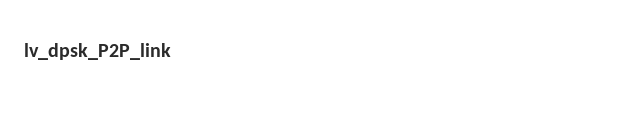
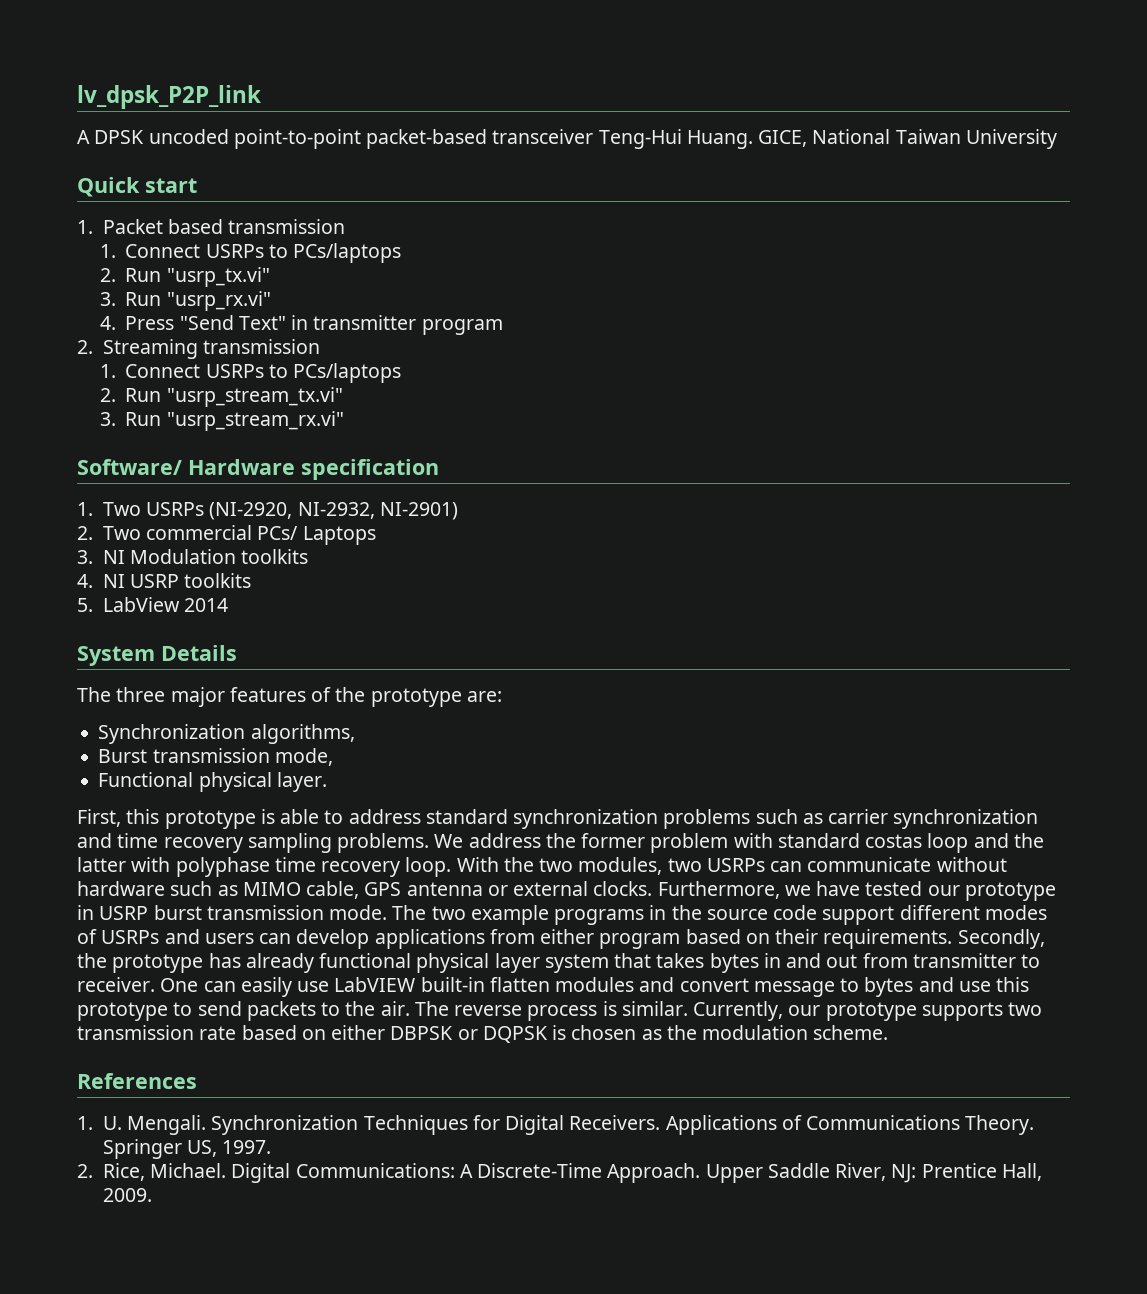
(171, 51) none -> [77,129,1057,149] [77,177,197,197] [77,219,346,234] [99,243,402,263] [99,267,270,287] [99,291,271,311] [99,315,503,335] [77,339,321,359] [99,363,402,383] [99,387,343,407] [99,411,344,431] [77,459,439,480] [77,502,458,520] [77,525,376,545] [77,549,309,564] [77,573,252,588] [77,597,229,612] [77,645,237,666] [77,687,502,707] [98,724,355,744] [98,748,333,766] [98,772,327,792] [77,809,1039,829] [77,833,1044,853] [77,857,1007,877] [77,881,1056,901] [77,905,1047,925] [77,929,1045,949] [77,953,1041,973] [77,977,1030,997] [77,1001,1043,1021] [77,1025,889,1043] [77,1073,197,1089] [77,1115,1035,1135] [102,1139,272,1159] [77,1163,1042,1183] [102,1188,152,1202] // A DPSK uncoded point-to-point packet-based transceiver Teng-Hui Huang. GICE, National Taiwan University // Quick start // 1. Packet based transmission // 1. Connect USRPs to PCs/laptops // 2. Run "usrp_tx.vi" // 3. Run "usrp_rx.vi" // 4. Press "Send Text" in transmitter program // 2. Streaming transmission // 1. Connect USRPs to PCs/laptops // 2. Run "usrp_stream_tx.vi" // 3. Run "usrp_stream_rx.vi" // Software/ Hardware specification // 1. Two USRPs (NI-2920, NI-2932, NI-2901) // 2. Two commercial PCs/ Laptops // 3. NI Modulation toolkits // 4. NI USRP toolkits // 5. LabView 2014 // System Details // The three major features of the prototype are: // Synchronization algorithms, // Burst transmission mode, // Functional physical layer. // First, this prototype is able to address standard synchronization problems such as carrier synchronization and time recovery sampling problems. We address the former problem with standard costas loop and the latter with polyphase time recovery loop. With the two modules, two USRPs can communicate without hardware such as MIMO cable, GPS antenna or external clocks. Furthermore, we have tested our prototype in USRP burst transmission mode. The two example programs in the source code support different modes of USRPs and users can develop applications from either program based on their requirements. Secondly, the prototype has already functional physical layer system that takes bytes in and out from transmitter to receiver. One can easily use LabVIEW built-in flatten modules and convert message to bytes and use this prototype to send packets to the air. The reverse process is similar. Currently, our prototype supports two transmission rate based on either DBPSK or DQPSK is chosen as the modulation scheme. // References // 1. U. Mengali. Synchronization Techniques for Digital Receivers. Applications of Communications Theory. Springer US, 1997. // 2. Rice, Michael. Digital Communications: A Discrete-Time Approach. Upper Saddle River, NJ: Prentice Hall, 2009.

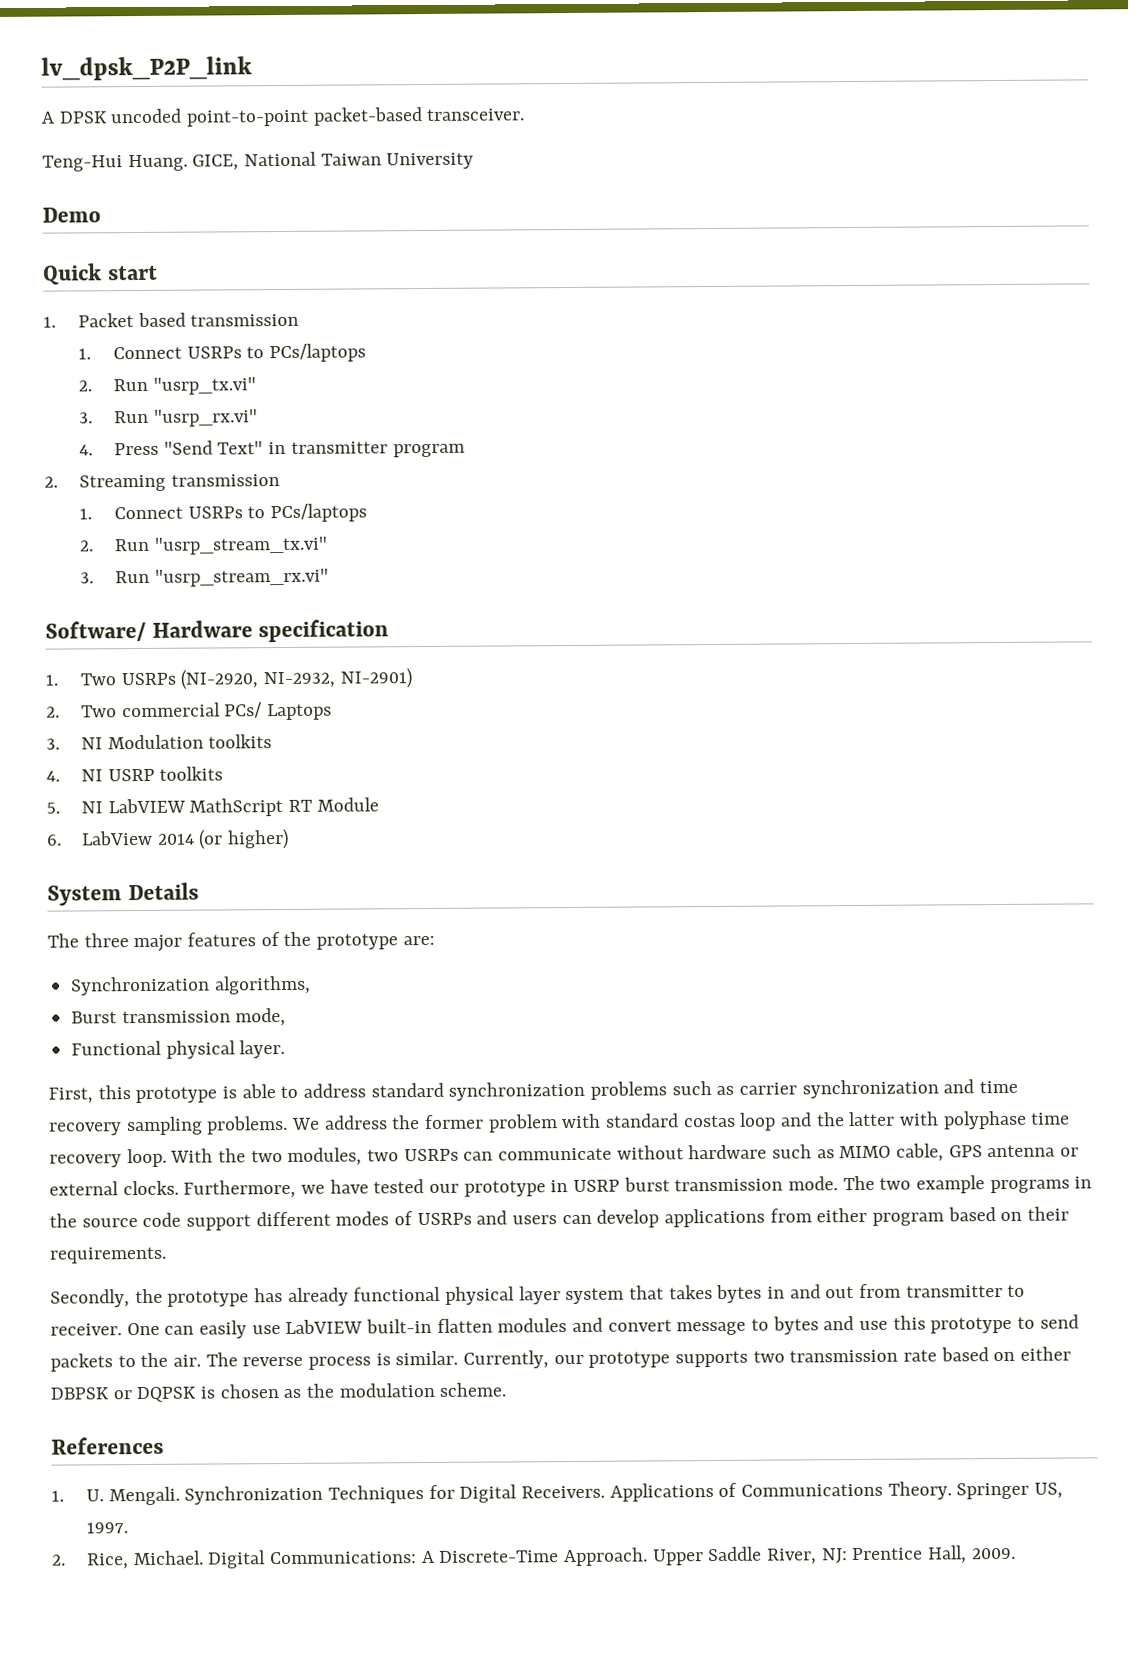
[492,129,594,144] transceiver -> [426,108,526,121] transceiver. //
(1057, 139) none -> [42,207,101,223] // Demo
(93, 605) none -> [81,797,379,817] [47,834,62,846] NI LabVIEW MathScript RT Module // 6.
(229, 605) none -> [198,828,290,850] (or higher)
(953, 939) none -> (166, 1255) //

